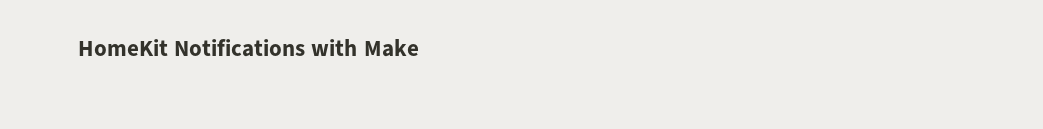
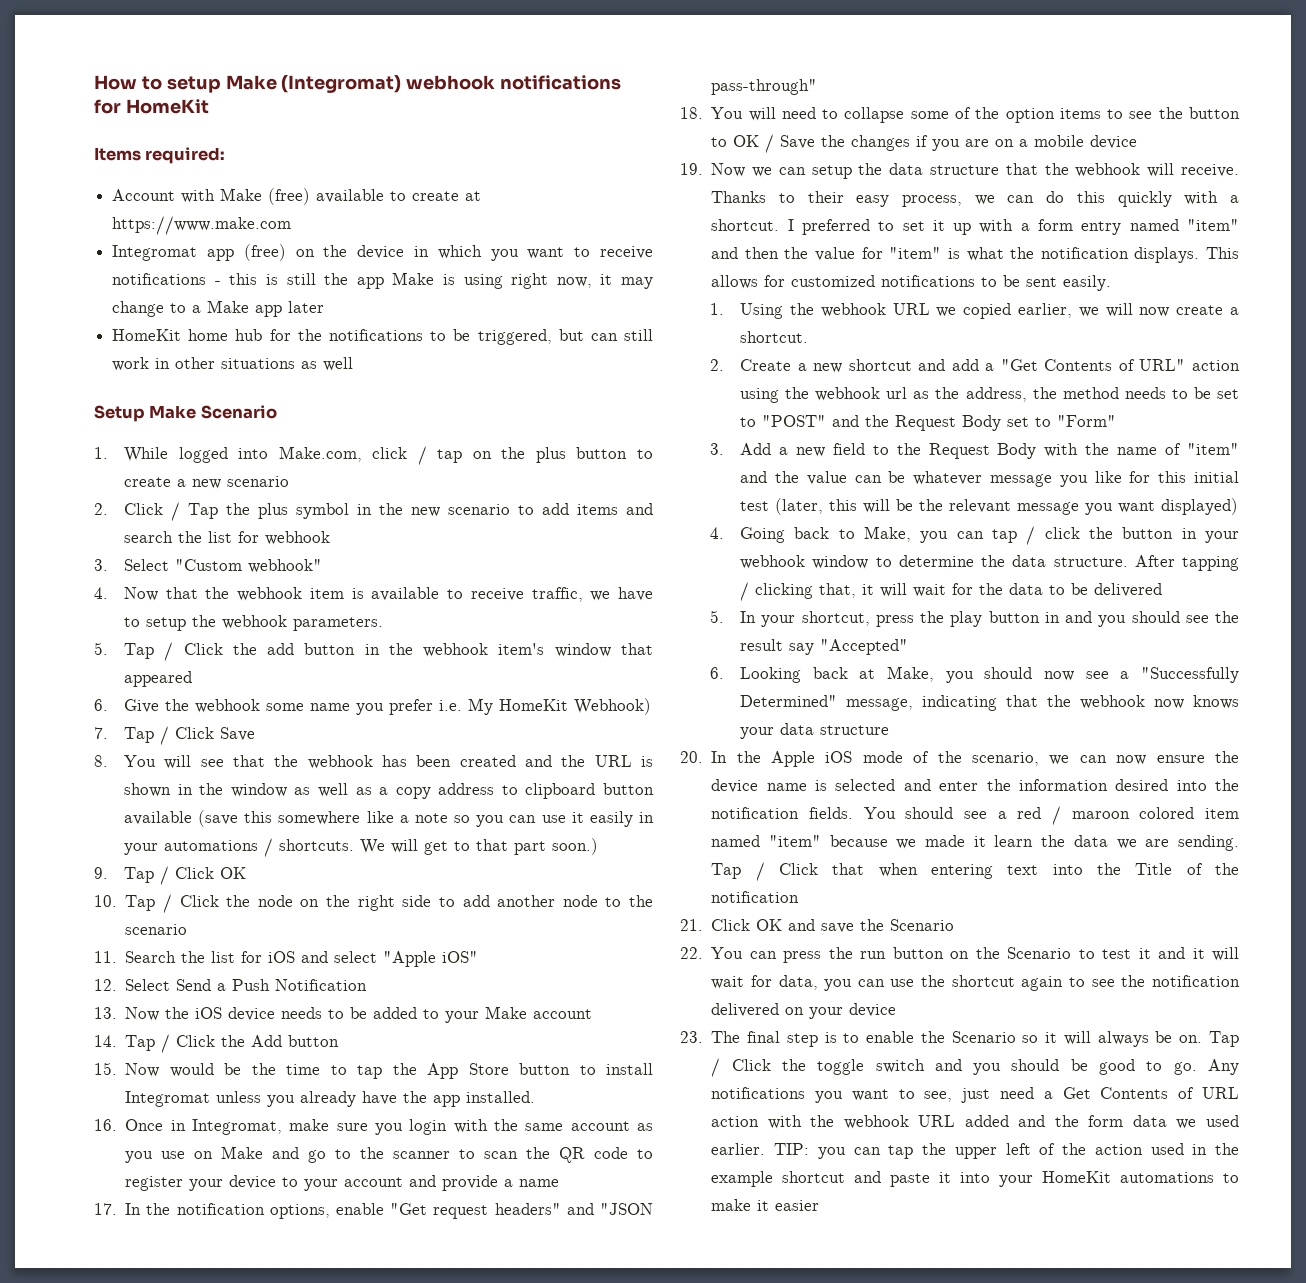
[78,39,419,57] HomeKit Notifications with Make -> [94,75,622,93] [94,99,209,114] [94,147,226,164] [112,188,482,205] [112,216,292,235] [112,244,653,261] [112,272,654,289] [112,300,325,317] [112,329,653,345] [112,357,354,371] [94,405,277,422] [94,446,654,465] [124,476,290,489] [94,502,653,521] [124,531,331,545] [94,559,323,573] [94,587,653,602] [124,615,384,631] [94,642,653,661] [124,671,193,687] [94,698,652,715] [94,726,256,745] [94,755,653,769] [124,783,654,799] [124,810,655,827] [124,838,599,857] [94,866,247,885] [94,894,653,913] [125,924,188,935] [94,951,479,967] [94,979,368,991] [94,1006,593,1023] [94,1034,340,1053] [94,1062,654,1079] [125,1091,536,1107] [94,1119,653,1135] [125,1146,653,1163] [125,1175,560,1191] [94,1203,654,1219] [711,79,818,95] [680,107,1240,123] [711,134,1138,153] [680,163,1239,179] [711,191,1239,207] [711,219,1239,235] [711,247,1239,263] [711,275,1112,291] [710,303,1239,319] [740,331,809,343] [710,359,1240,373] [740,387,1239,403] [740,415,1117,431] [710,443,1239,459] [740,471,1239,487] [740,498,1239,515] [710,526,1239,545] [740,555,1239,571] [740,582,1163,601] [710,610,1239,627] [740,639,909,655] [710,666,1239,683] [740,695,1239,711] [740,723,890,739] [680,751,1239,767] [711,779,1239,793] [711,806,1239,825] [711,835,1239,851] [711,862,1239,881] [711,891,800,903] [680,919,955,933] [680,947,1239,963] [711,975,1240,991] [711,1003,897,1019] [680,1031,1239,1047] [711,1058,1239,1077] [711,1087,1239,1103] [711,1115,1239,1129] [711,1143,1239,1159] [711,1171,1239,1187] [711,1199,820,1211] How to setup Make (Integromat) webhook notifications for HomeKit // Items required: // Account with Make (free) available to create at https://www.make.com // Integromat app (free) on the device in which you want to receive notifications - this is still the app Make is using right now, it may change to a Make app later // HomeKit home hub for the notifications to be triggered, but can still work in other situations as well // Setup Make Scenario // 1. While logged into Make.com, click / tap on the plus button to create a new scenario // 2. Click / Tap the plus symbol in the new scenario to add items and search the list for webhook // 3. Select "Custom webhook" // 4. Now that the webhook item is available to receive traffic, we have to setup the webhook parameters. // 5. Tap / Click the add button in the webhook item's window that appeared // 6. Give the webhook some name you prefer i.e. My HomeKit Webhook) // 7. Tap / Click Save // 8. You will see that the webhook has been created and the URL is shown in the window as well as a copy address to clipboard button available (save this somewhere like a note so you can use it easily in your automations / shortcuts. We will get to that part soon.) // 9. Tap / Click OK // 10. Tap / Click the node on the right side to add another node to the scenario // 11. Search the list for iOS and select "Apple iOS" // 12. Select Send a Push Notification // 13. Now the iOS device needs to be added to your Make account // 14. Tap / Click the Add button // 15. Now would be the time to tap the App Store button to install Integromat unless you already have the app installed. // 16. Once in Integromat, make sure you login with the same account as you use on Make and go to the scanner to scan the QR code to register your device to your account and provide a name // 17. In the notification options, enable "Get request headers" and "JSON pass-through" // 18. You will need to collapse some of the option items to see the button to OK / Save the changes if you are on a mobile device // 19. Now we can setup the data structure that the webhook will receive. Thanks to their easy process, we can do this quickly with a shortcut. I preferred to set it up with a form entry named "item" and then the value for "item" is what the notification displays. This allows for customized notifications to be sent easily. // 1. Using the webhook URL we copied earlier, we will now create a shortcut. // 2. Create a new shortcut and add a "Get Contents of URL" action using the webhook url as the address, the method needs to be set to "POST" and the Request Body set to "Form" // 3. Add a new field to the Request Body with the name of "item" and the value can be whatever message you like for this initial test (later, this will be the relevant message you want displayed) // 4. Going back to Make, you can tap / click the button in your webhook window to determine the data structure. After tapping / clicking that, it will wait for the data to be delivered // 5. In your shortcut, press the play button in and you should see the result say "Accepted" // 6. Looking back at Make, you should now see a "Successfully Determined" message, indicating that the webhook now knows your data structure // 20. In the Apple iOS mode of the scenario, we can now ensure the device name is selected and enter the information desired into the notification fields. You should see a red / maroon colored item named "item" because we made it learn the data we are sending. Tap / Click that when entering text into the Title of the notification // 21. Click OK and save the Scenario // 22. You can press the run button on the Scenario to test it and it will wait for data, you can use the shortcut again to see the notification delivered on your device // 23. The final step is to enable the Scenario so it will always be on. Tap / Click the toggle switch and you should be good to go. Any notifications you want to see, just need a Get Contents of URL action with the webhook URL added and the form data we used earlier. TIP: you can tap the upper left of the action used in the example shortcut and paste it into your HomeKit automations to make it easier

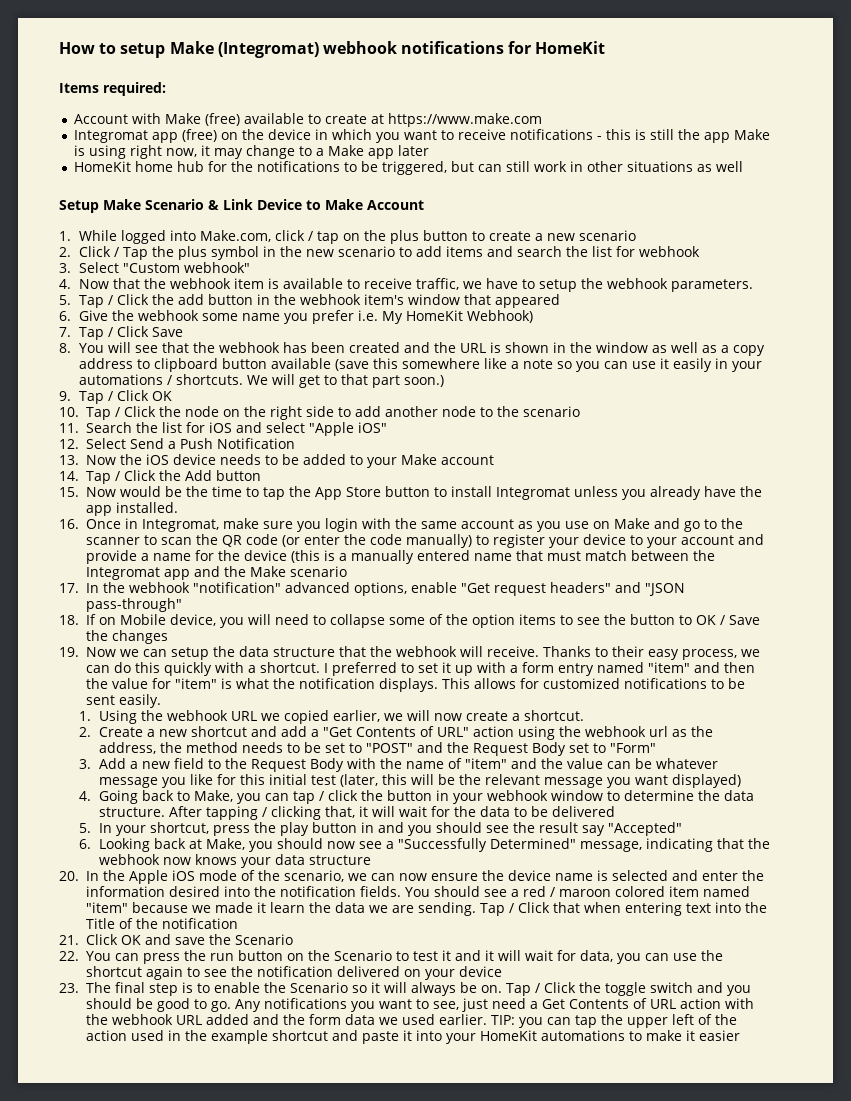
(277, 412) none -> [208,199,424,210] & Link Device to Make Account
(629, 1153) none -> [281,534,472,548] (or enter the code manually)
(560, 1183) none -> [194,550,715,564] [85,566,347,580] for the device (this is a manually entered name that must match between the Integromat app and the Make scenario
[176,1203,265,1215] notification -> [128,582,350,593] webhook "notification" advanced
[711,107,744,119] You -> [85,614,244,628] If on Mobile device, you
[916,135,1138,151] if you are on a mobile device -> (168, 637) none

